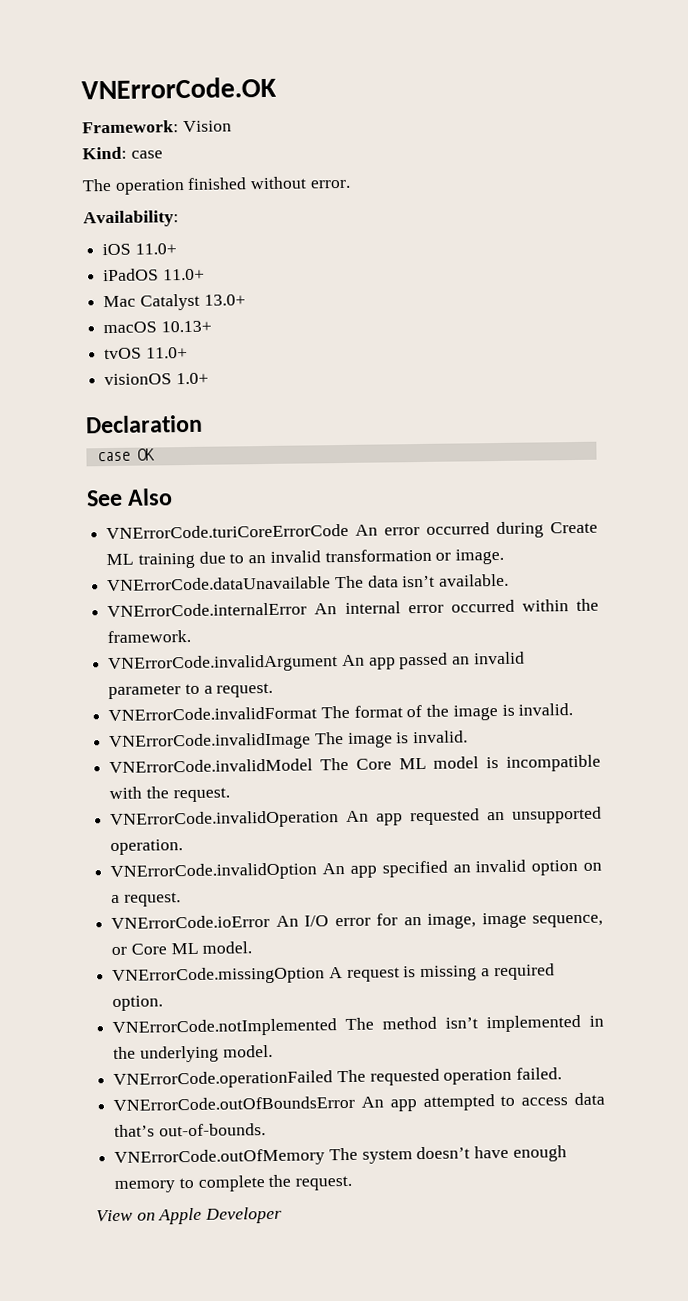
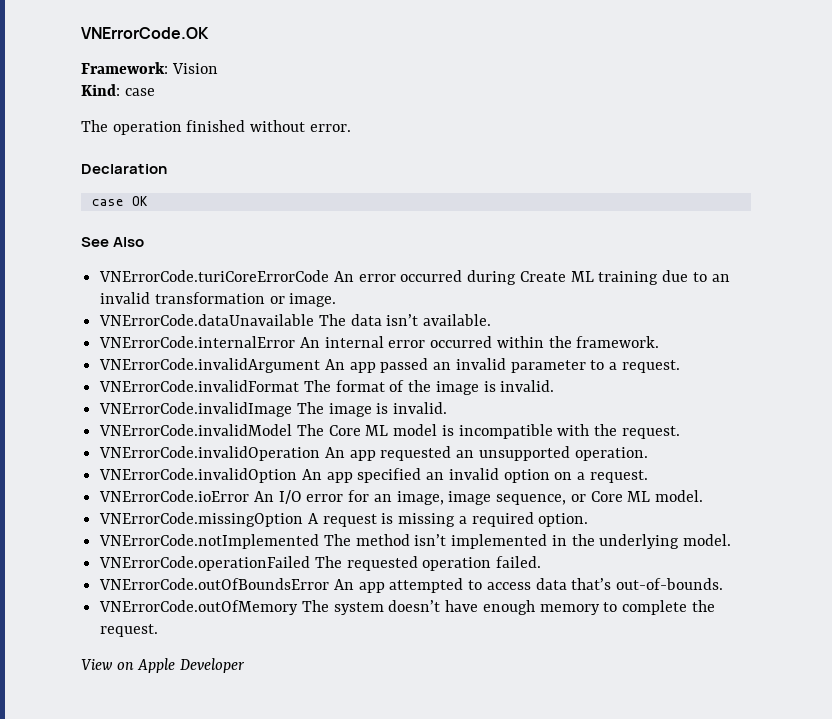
[83,210,179,228] [102,243,177,256] [103,268,205,282] [103,293,246,311] [103,320,212,334] [104,347,188,360] [104,372,209,386] // Availability: // iOS 11.0+ // iPadOS 11.0+ // Mac Catalyst 13.0+ // macOS 10.13+ // tvOS 11.0+ // visionOS 1.0+ -> (351, 128) none

